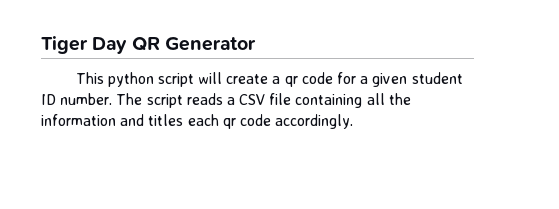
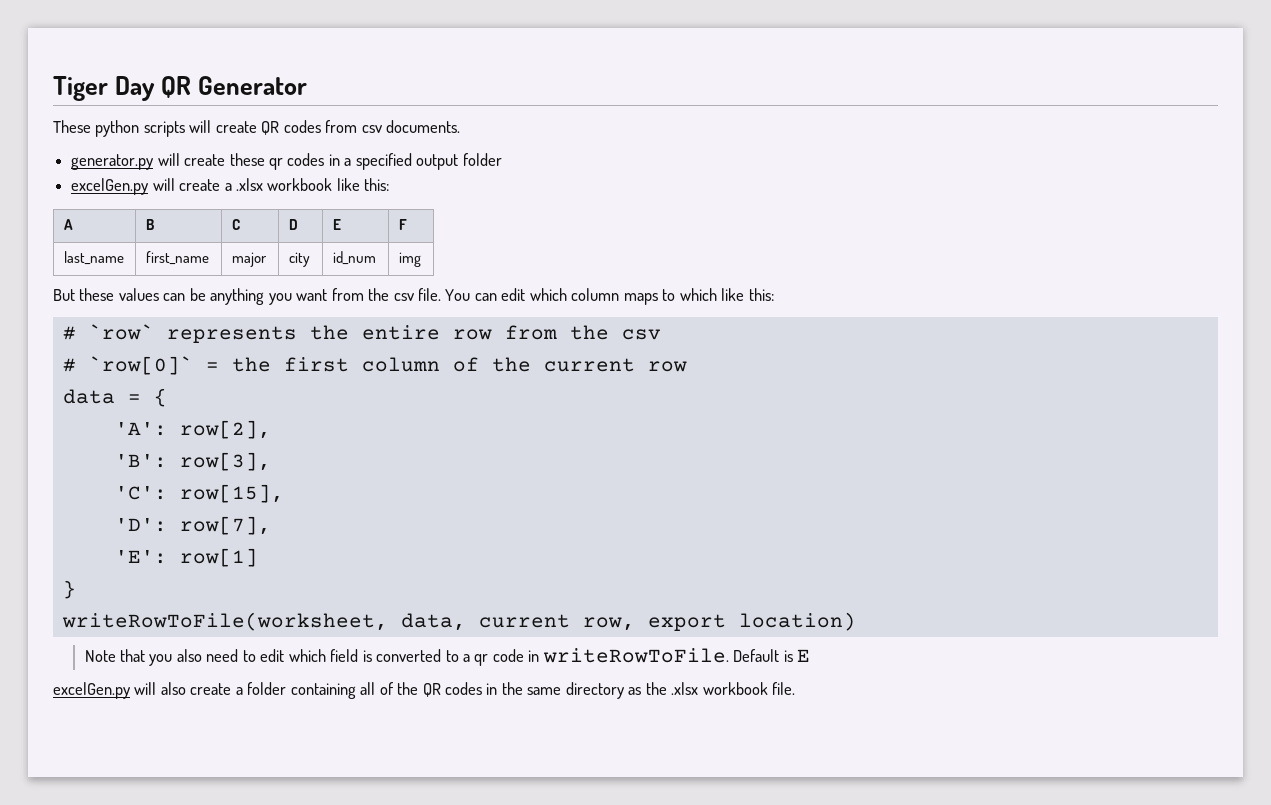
[75,72,463,87] [41,93,411,108] [41,114,354,129] This python script will create a qr code for a given student ID number. The script reads a CSV file containing all the information and titles each qr code accordingly. -> [53,120,461,137] [71,153,502,170] [71,178,390,195] [63,219,73,230] [145,219,154,230] [231,219,240,230] [288,219,298,230] [332,219,341,230] [398,219,407,230] [63,251,124,265] [145,251,209,265] [231,252,267,267] [288,252,310,267] [332,251,376,265] [398,252,421,267] [53,288,774,305] [62,324,661,343] [62,356,687,375] [62,388,167,407] [114,420,271,439] [114,452,271,471] [114,484,284,503] [114,516,271,535] [114,548,258,567] [62,580,76,599] [61,612,856,631] [84,648,811,666] [53,682,796,699] These python scripts will create QR codes from csv documents. // generator.py will create these qr codes in a specified output folder // excelGen.py will create a .xlsx workbook like this: // A | B | C | D | E | F // last_name | first_name | major | city | id_num | img // But these values can be anything you want from the csv file. You can edit which column maps to which like this: // # `row` represents the entire row from the csv // # `row[0]` = the first column of the current row // data = { // 'A': row[2], // 'B': row[3], // 'C': row[15], // 'D': row[7], // 'E': row[1] // } // writeRowToFile(worksheet, data, current row, export location) // Note that you also need to edit which field is converted to a qr code in writeRowToFile. Default is E // excelGen.py will also create a folder containing all of the QR codes in the same directory as the .xlsx workbook file.

